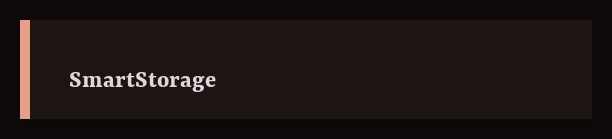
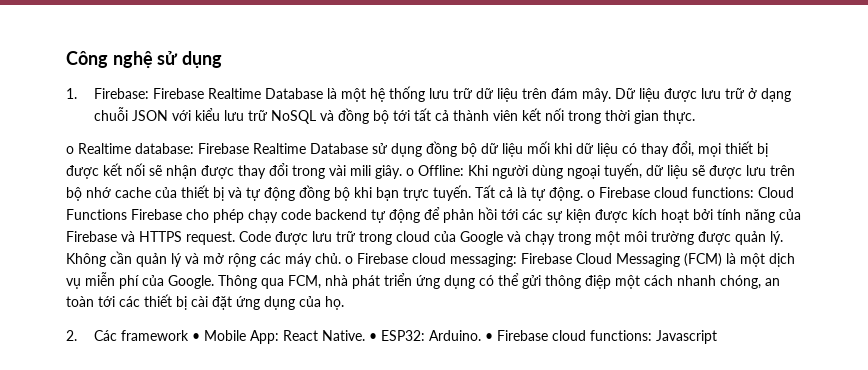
[69,72,216,92] SmartStorage -> [66,51,223,68] [66,86,791,102] [93,107,695,124] [66,141,768,157] [66,163,795,179] [66,185,794,201] [66,207,801,223] [66,231,783,245] [66,251,795,267] [66,272,780,289] [66,294,344,310] [66,330,717,344] Công nghệ sử dụng // 1. Firebase: Firebase Realtime Database là một hệ thống lưu trữ dữ liệu trên đám mây. Dữ liệu được lưu trữ ở dạng chuỗi JSON với kiểu lưu trữ NoSQL và đồng bộ tới tất cả thành viên kết nối trong thời gian thực. // o Realtime database: Firebase Realtime Database sử dụng đồng bộ dữ liệu mối khi dữ liệu có thay đổi, mọi thiết bị được kết nối sẽ nhận được thay đổi trong vài mili giây. o Offline: Khi người dùng ngoại tuyến, dữ liệu sẽ được lưu trên bộ nhớ cache của thiết bị và tự động đồng bộ khi bạn trực tuyến. Tất cả là tự động. o Firebase cloud functions: Cloud Functions Firebase cho phép chạy code backend tự động để phản hồi tới các sự kiện được kích hoạt bởi tính năng của Firebase và HTTPS request. Code được lưu trữ trong cloud của Google và chạy trong một môi trường được quản lý. Không cần quản lý và mở rộng các máy chủ. o Firebase cloud messaging: Firebase Cloud Messaging (FCM) là một dịch vụ miễn phí của Google. Thông qua FCM, nhà phát triển ứng dụng có thể gửi thông điệp một cách nhanh chóng, an toàn tới các thiết bị cài đặt ứng dụng của họ. // 2. Các framework • Mobile App: React Native. • ESP32: Arduino. • Firebase cloud functions: Javascript

